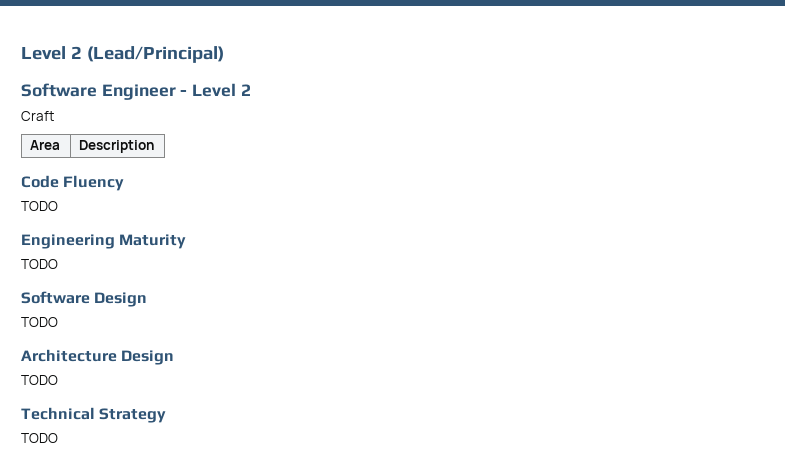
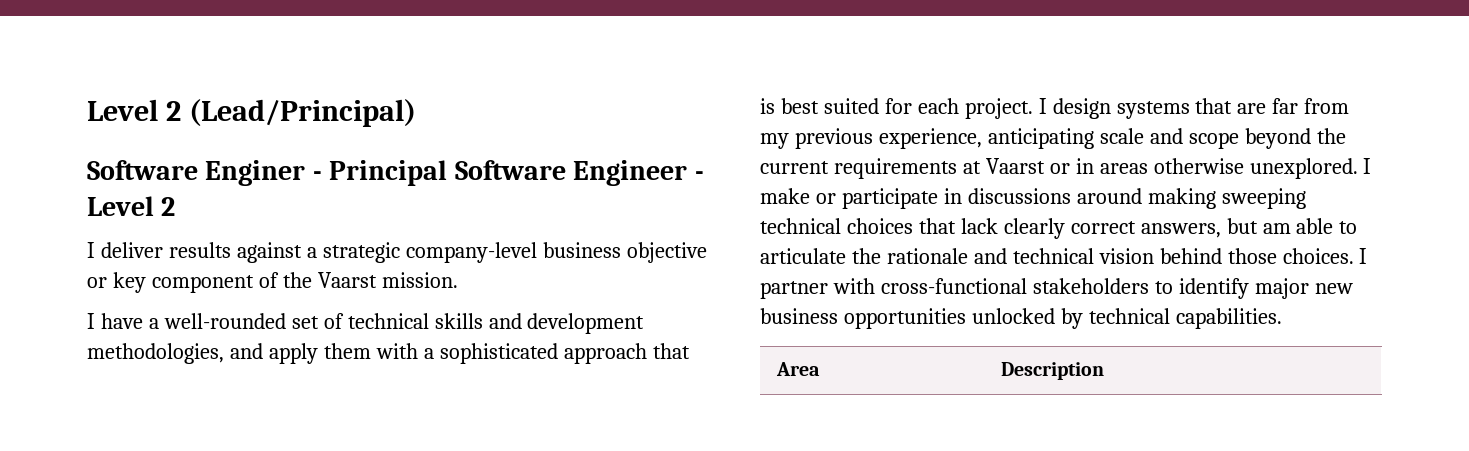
(97, 90) none -> [205,160,566,186] Enginer - Principal Software
[21,111,54,121] [30,140,61,150] [79,140,155,153] [21,175,125,191] [21,201,58,211] [21,234,187,249] [21,259,58,269] [21,291,148,307] [21,317,58,327] [21,349,175,365] [21,375,58,385] [21,407,167,423] [21,433,58,443] Craft // Area | Description // Code Fluency // TODO // Engineering Maturity // TODO // Software Design // TODO // Architecture Design // TODO // Technical Strategy // TODO -> [87,242,707,263] [87,272,458,293] [87,313,645,334] [87,343,690,364] [760,98,1350,119] [760,128,1346,149] [760,158,1372,179] [760,188,1306,209] [760,218,1358,239] [760,248,1368,264] [760,278,1353,299] [760,308,1282,329] [775,362,820,376] [1000,362,1104,380] I deliver results against a strategic company-level business objective or key component of the Vaarst mission. // I have a well-rounded set of technical skills and development methodologies, and apply them with a sophisticated approach that is best suited for each project. I design systems that are far from my previous experience, anticipating scale and scope beyond the current requirements at Vaarst or in areas otherwise unexplored. I make or participate in discussions around making sweeping technical choices that lack clearly correct answers, but am able to articulate the rationale and technical vision behind those choices. I partner with cross-functional stakeholders to identify major new business opportunities unlocked by technical capabilities. // Area | Description

